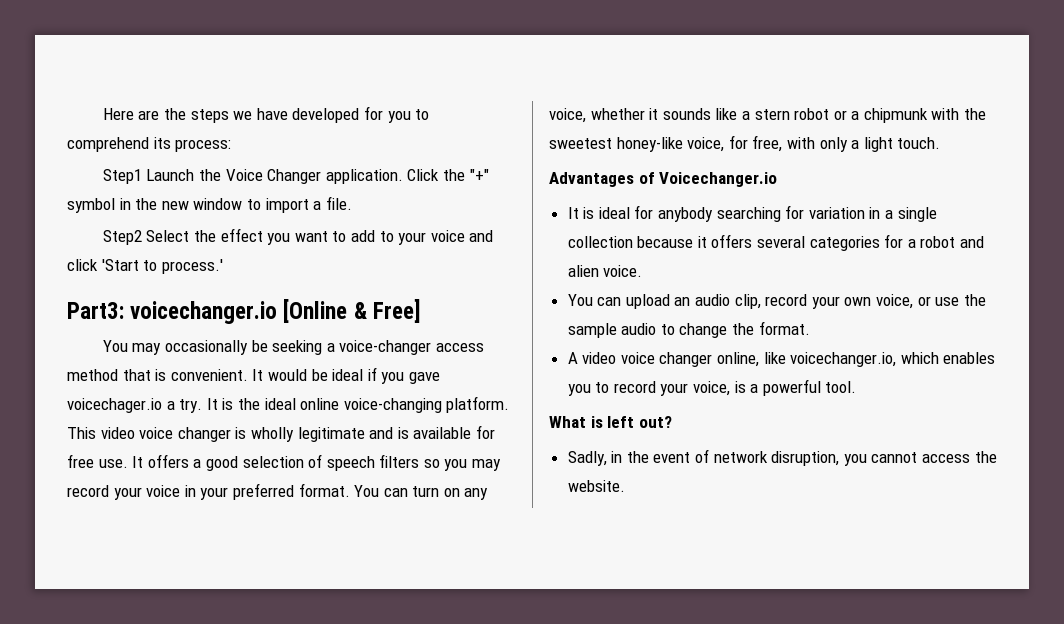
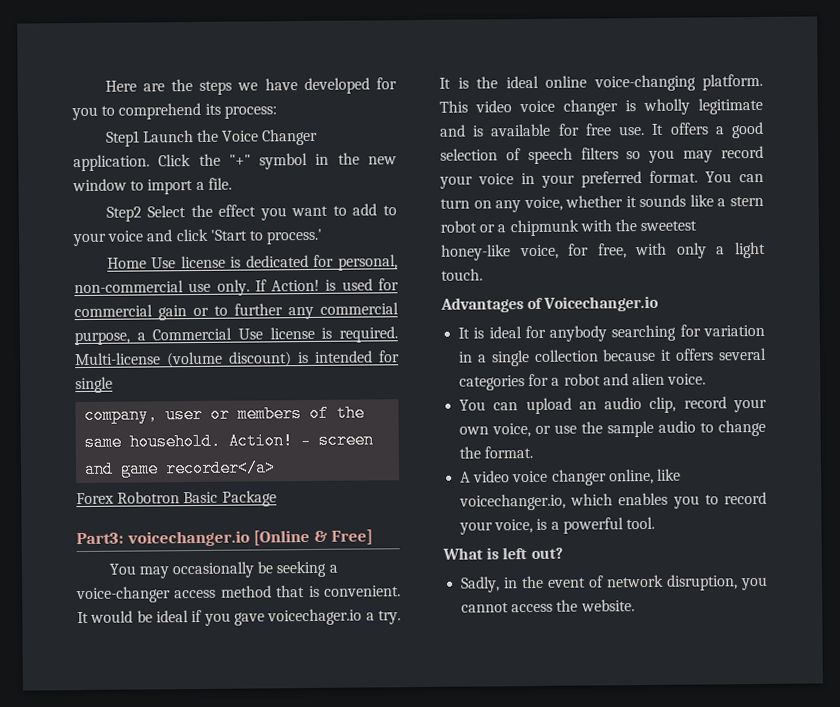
(223, 266) none -> [106,254,398,271] [74,278,399,296] [74,302,399,321] [74,326,398,346] [74,350,400,368] [75,376,113,394] [84,404,366,424] [84,431,375,451] [84,459,277,478] [76,490,277,507] // Home Use license is dedicated for personal, non-commercial use only. If Action! is used for commercial gain or to further any commercial purpose, a Commercial Use license is required. Multi-license (volume discount) is intended for single // company, user or members of the same household. Action! - screen and game recorder</a> // Forex Robotron Basic Package

